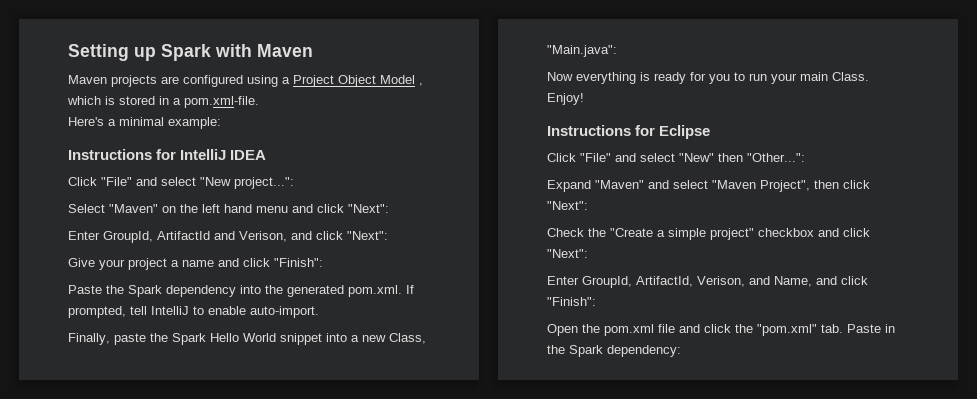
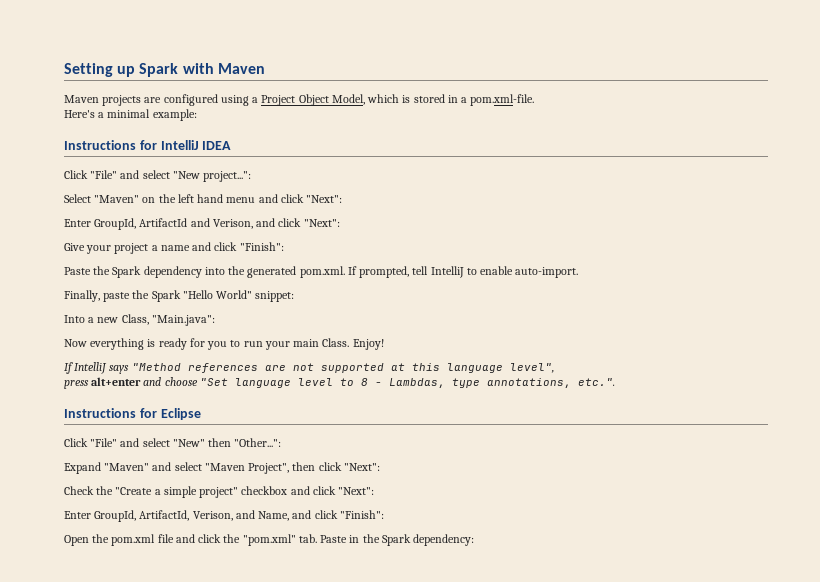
[380,75,423,86] Model , -> [331,94,365,105] Model,
[210,333,347,345] Hello World snippet into -> [182,290,295,302] [64,315,85,323] "Hello World" snippet: // Into
(584, 99) none -> [64,362,554,374] [64,377,615,389] // If IntelliJ says "Method references are not supported at this language level", // press alt+enter and choose "Set language level to 8 - Lambdas, type annotations, etc.".

